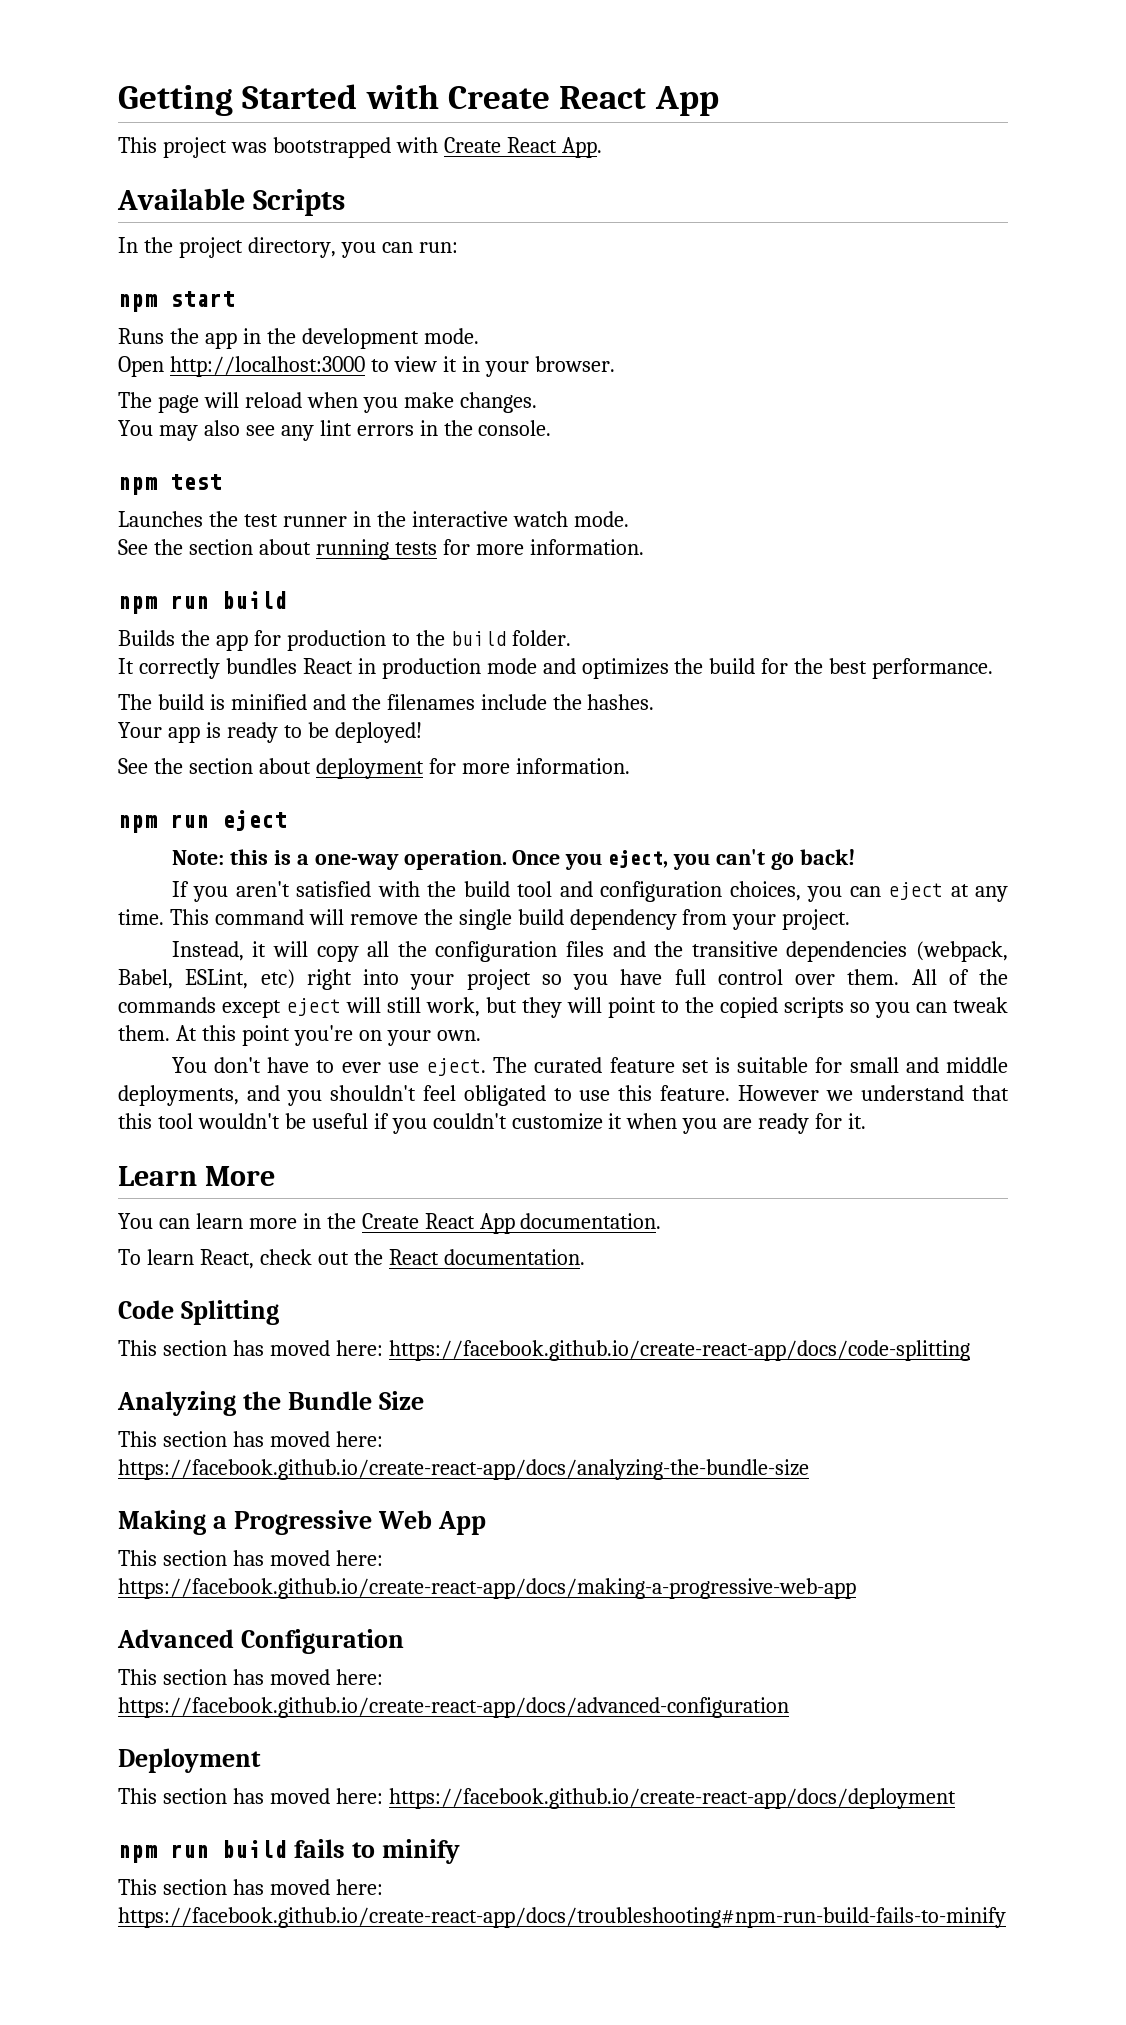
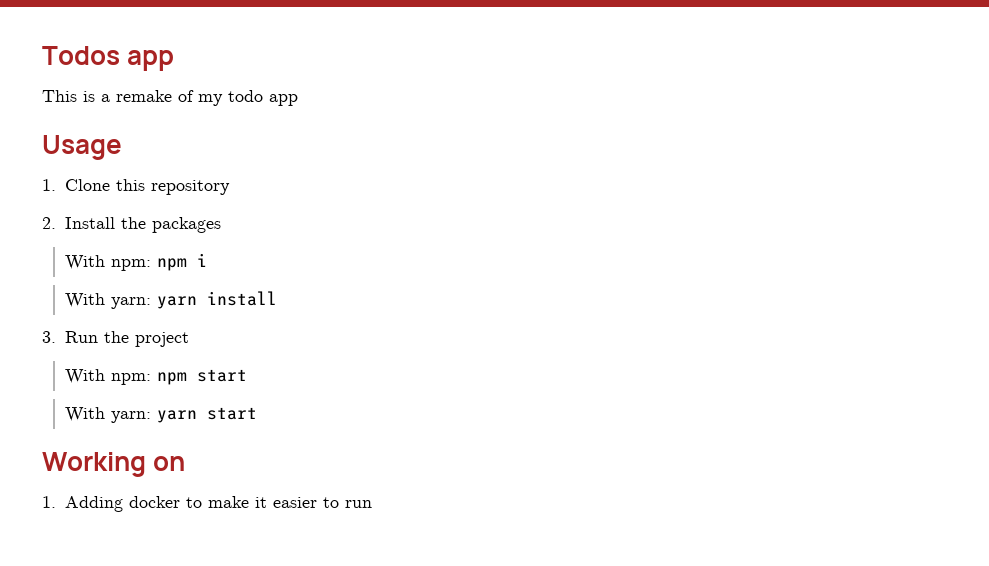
[118,84,719,116] [118,137,602,158] [117,188,345,216] [118,237,458,258] [118,291,235,312] [118,328,479,349] [118,356,615,377] [118,392,537,413] [118,420,552,441] [118,474,222,495] [118,511,629,527] [118,539,644,560] [118,591,287,614] [118,630,571,651] [118,658,994,679] [118,694,655,710] [118,722,422,743] [118,758,630,779] [118,810,287,833] [171,849,856,870] [171,881,1008,902] [118,909,851,930] [171,941,1008,962] [118,969,1008,990] [118,997,1008,1018] [118,1025,481,1046] [171,1057,1008,1076] [118,1085,1009,1106] [118,1113,867,1134] [118,1166,275,1186] [118,1213,662,1234] [118,1249,585,1269] [118,1300,279,1325] [118,1340,970,1361] [117,1391,424,1416] [118,1431,383,1447] [118,1459,809,1480] [118,1510,486,1535] [118,1550,383,1566] [118,1578,856,1599] [117,1629,404,1654] [118,1669,383,1685] [118,1697,789,1718] [118,1748,261,1773] [118,1788,956,1809] [118,1839,460,1864] [118,1879,383,1895] [118,1907,1006,1928] Getting Started with Create React App // This project was bootstrapped with Create React App. // Available Scripts // In the project directory, you can run: // npm start // Runs the app in the development mode. // Open http://localhost:3000 to view it in your browser. // The page will reload when you make changes. // You may also see any lint errors in the console. // npm test // Launches the test runner in the interactive watch mode. // See the section about running tests for more information. // npm run build // Builds the app for production to the build folder. // It correctly bundles React in production mode and optimizes the build for the best performance. // The build is minified and the filenames include the hashes. // Your app is ready to be deployed! // See the section about deployment for more information. // npm run eject // Note: this is a one-way operation. Once you eject, you can't go back! // If you aren't satisfied with the build tool and configuration choices, you can eject at any time. This command will remove the single build dependency from your project. // Instead, it will copy all the configuration files and the transitive dependencies (webpack, Babel, ESLint, etc) right into your project so you have full control over them. All of the commands except eject will still work, but they will point to the copied scripts so you can tweak them. At this point you're on your own. // You don't have to ever use eject. The curated feature set is suitable for small and middle deployments, and you shouldn't feel obligated to use this feature. However we understand that this tool wouldn't be useful if you couldn't customize it when you are ready for it. // Learn More // You can learn more in the Create React App documentation. // To learn React, check out the React documentation. // Code Splitting // This section has moved here: https://facebook.github.io/create-react-app/docs/code-splitting // Analyzing the Bundle Size // This section has moved here: https://facebook.github.io/create-react-app/docs/analyzing-the-bundle-size // Making a Progressive Web App // This section has moved here: https://facebook.github.io/create-react-app/docs/making-a-progressive-web-app // Advanced Configuration // This section has moved here: https://facebook.github.io/create-react-app/docs/advanced-configuration // Deployment // This section has moved here: https://facebook.github.io/create-react-app/docs/deployment // npm run build fails to minify // This section has moved here: https://facebook.github.io/create-react-app/docs/troubleshooting#npm-run-build-fails-to-minify -> [42,46,175,71] [42,90,298,106] [42,135,122,160] [42,179,230,195] [42,217,221,233] [64,253,207,271] [64,291,277,309] [42,331,189,347] [64,369,247,385] [64,407,257,423] [42,452,186,477] [42,496,372,512] Todos app // This is a remake of my todo app // Usage // 1. Clone this repository // 2. Install the packages // With npm: npm i // With yarn: yarn install // 3. Run the project // With npm: npm start // With yarn: yarn start // Working on // 1. Adding docker to make it easier to run

